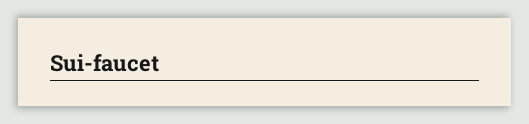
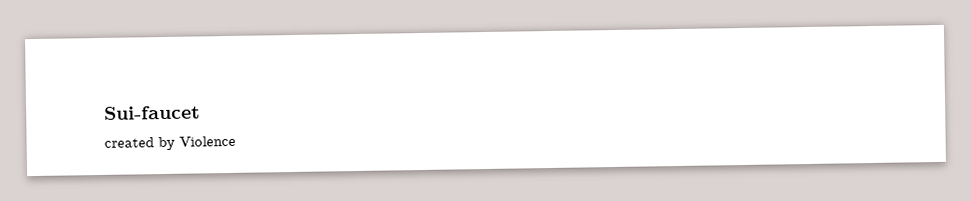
(159, 63) none -> [104,135,236,151] // created by Violence

